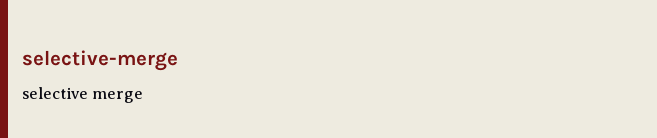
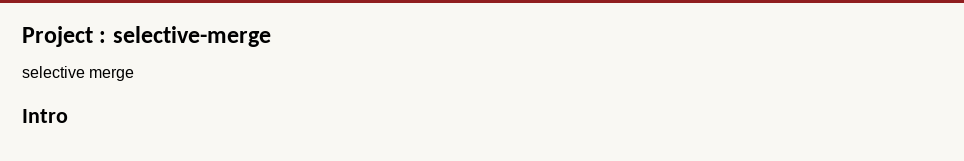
(22, 60) none -> [22,26,107,47] Project :
(144, 97) none -> [22,109,68,123] // Intro

